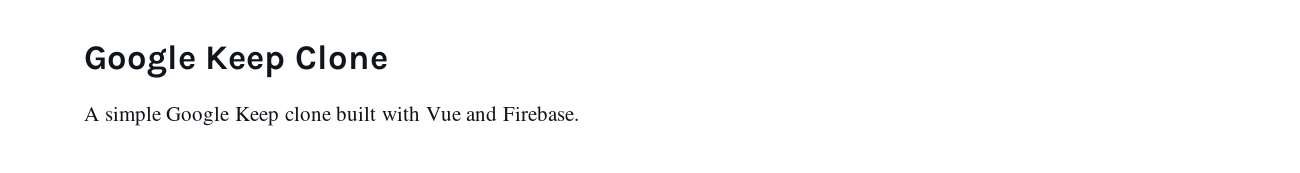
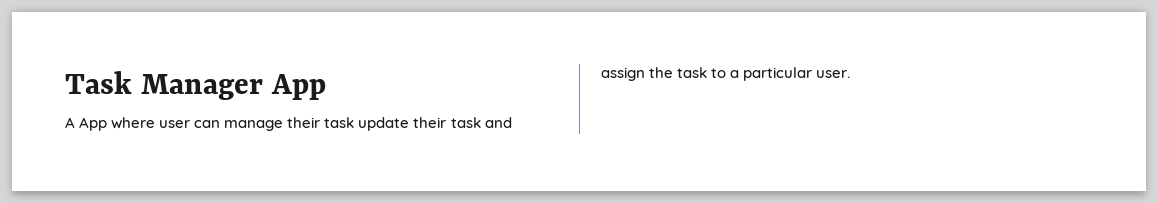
[84,45,388,78] [84,106,580,126] Google Keep Clone // A simple Google Keep clone built with Vue and Firebase. -> [65,71,327,100] [65,117,512,131] [601,67,851,81] Task Manager App // A App where user can manage their task update their task and assign the task to a particular user.

